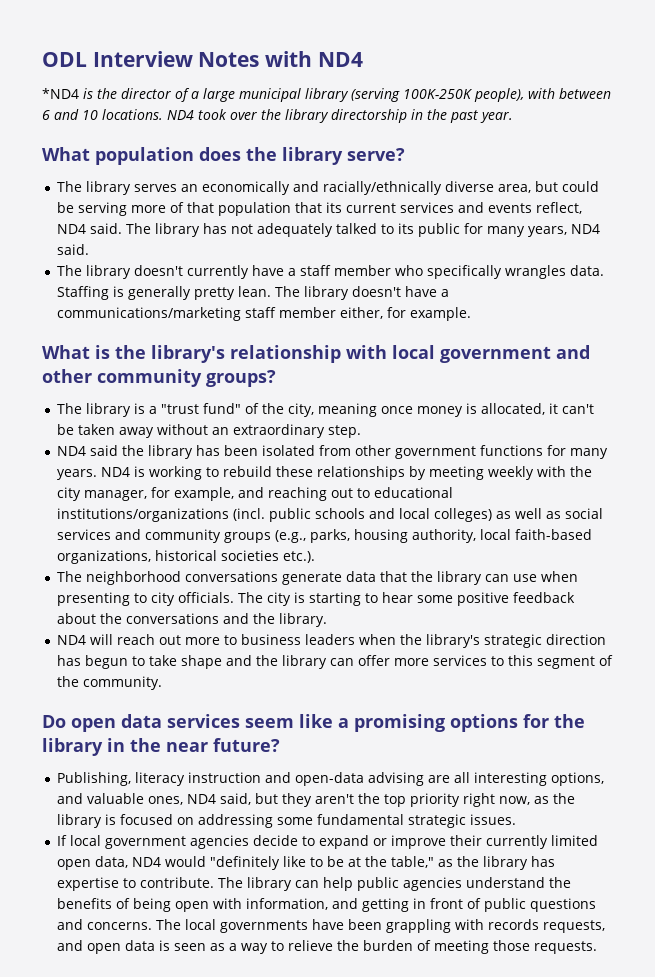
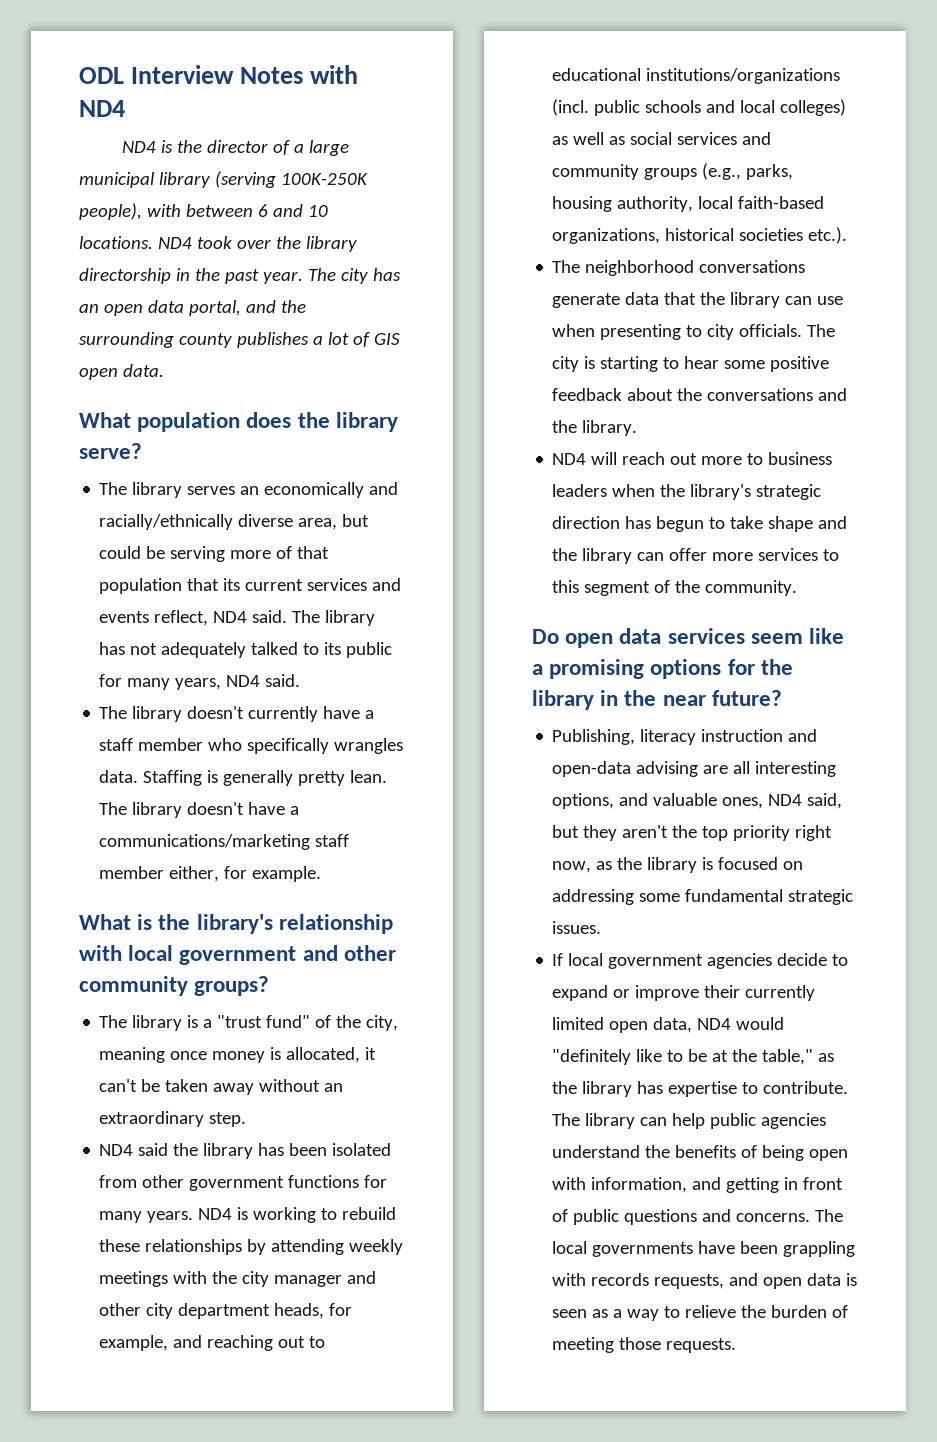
[42,88,79,99] *ND4 -> [121,141,156,153] ND4
(513, 117) none -> [307,268,401,284] [79,300,306,316] [79,332,400,348] [79,364,164,380] The city has an open data portal, and the surrounding county publishes a lot of GIS open data.
[428,466,592,480] [56,487,147,501] meeting weekly with the city manager, -> [271,1239,404,1255] [99,1271,377,1287] [99,1303,325,1319] attending weekly meetings with the city manager and other city department heads,

